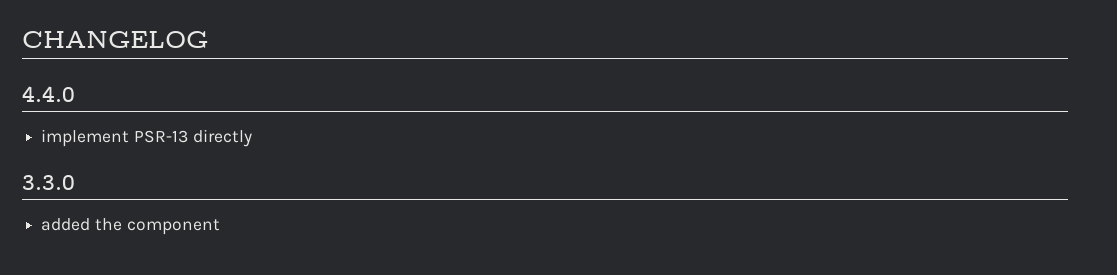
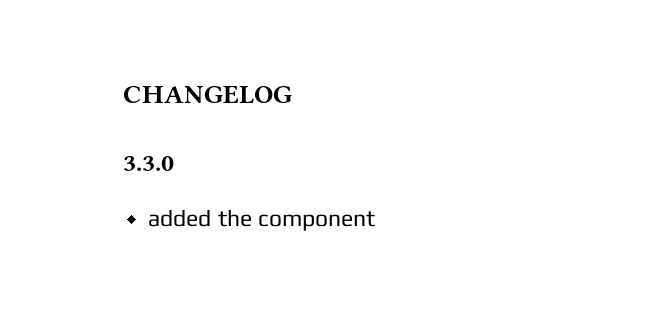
[22,86,75,102] [41,129,252,147] // 4.4.0 // implement PSR-13 directly -> (292, 94) none

